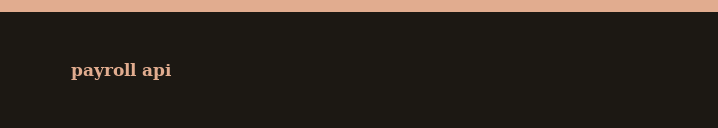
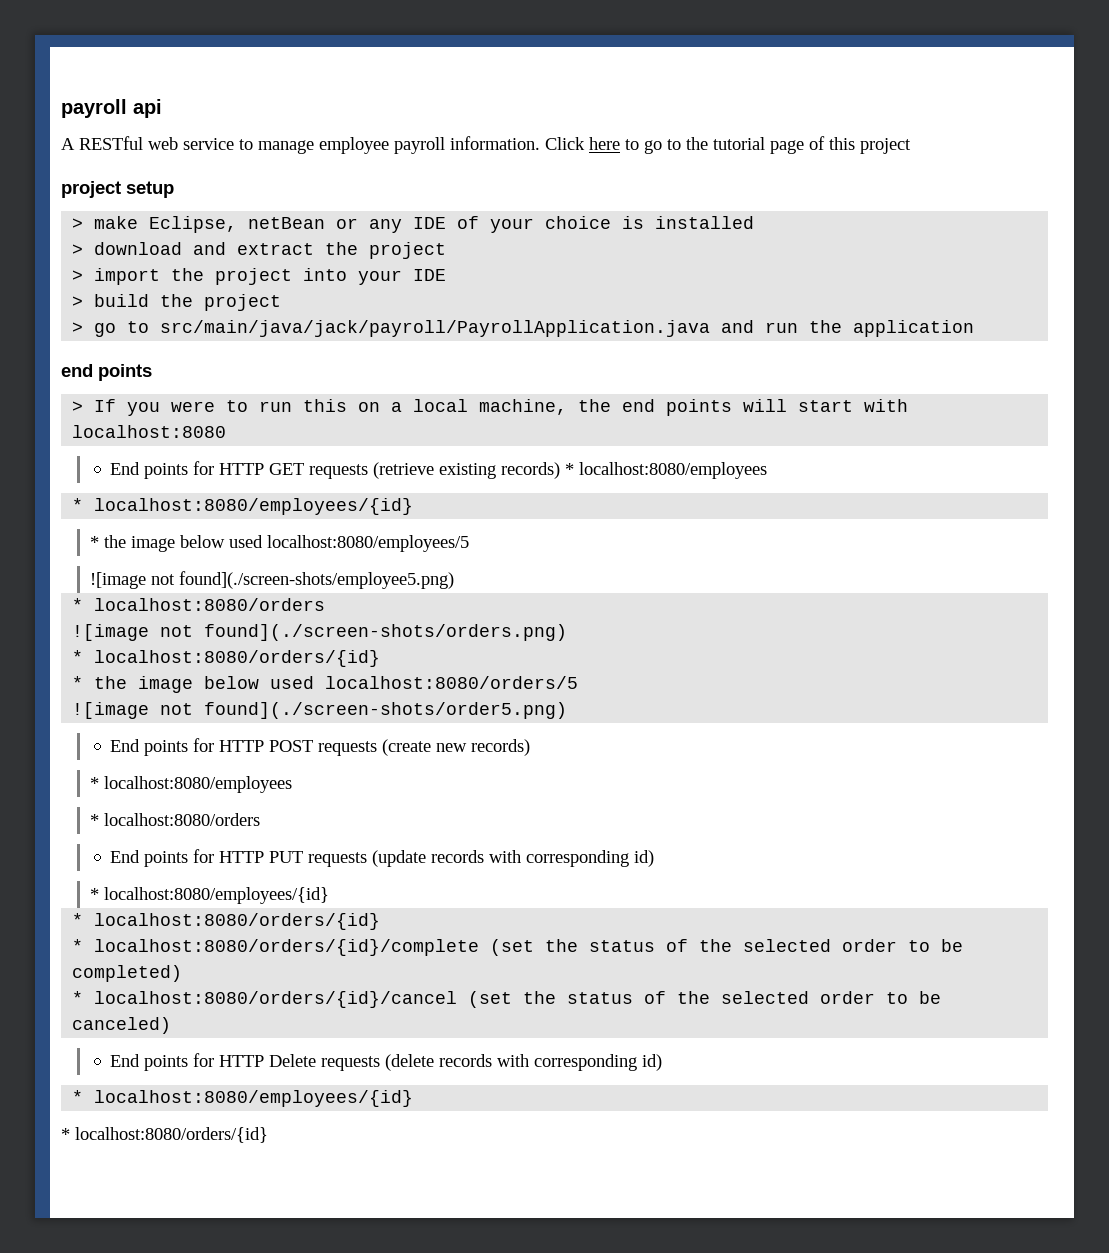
(172, 72) none -> [61,136,911,154] [61,181,174,198] [72,216,755,233] [72,242,447,259] [72,268,447,285] [72,294,282,311] [72,320,975,337] [61,364,152,381] [72,399,909,416] [72,425,227,438] [110,461,768,479] [72,498,414,515] [89,535,469,552] [89,571,454,589] [72,598,326,611] [72,624,568,641] [72,650,381,667] [72,676,579,693] [72,702,568,719] [110,738,531,756] [89,776,292,793] [89,813,260,826] [110,849,655,867] [89,887,329,904] [72,913,381,930] [72,939,964,956] [72,965,183,982] [72,991,942,1008] [72,1017,172,1034] [110,1053,663,1071] [72,1090,414,1107] [61,1127,268,1143] // A RESTful web service to manage employee payroll information. Click here to go to the tutorial page of this project // project setup // > make Eclipse, netBean or any IDE of your choice is installed // > download and extract the project // > import the project into your IDE // > build the project // > go to src/main/java/jack/payroll/PayrollApplication.java and run the application // end points // > If you were to run this on a local machine, the end points will start with localhost:8080 // End points for HTTP GET requests (retrieve existing records) * localhost:8080/employees // * localhost:8080/employees/{id} // * the image below used localhost:8080/employees/5 // ![image not found](./screen-shots/employee5.png) // * localhost:8080/orders // ![image not found](./screen-shots/orders.png) // * localhost:8080/orders/{id} // * the image below used localhost:8080/orders/5 // ![image not found](./screen-shots/order5.png) // End points for HTTP POST requests (create new records) // * localhost:8080/employees // * localhost:8080/orders // End points for HTTP PUT requests (update records with corresponding id) // * localhost:8080/employees/{id} // * localhost:8080/orders/{id} // * localhost:8080/orders/{id}/complete (set the status of the selected order to be completed) // * localhost:8080/orders/{id}/cancel (set the status of the selected order to be canceled) // End points for HTTP Delete requests (delete records with corresponding id) // * localhost:8080/employees/{id} // * localhost:8080/orders/{id}

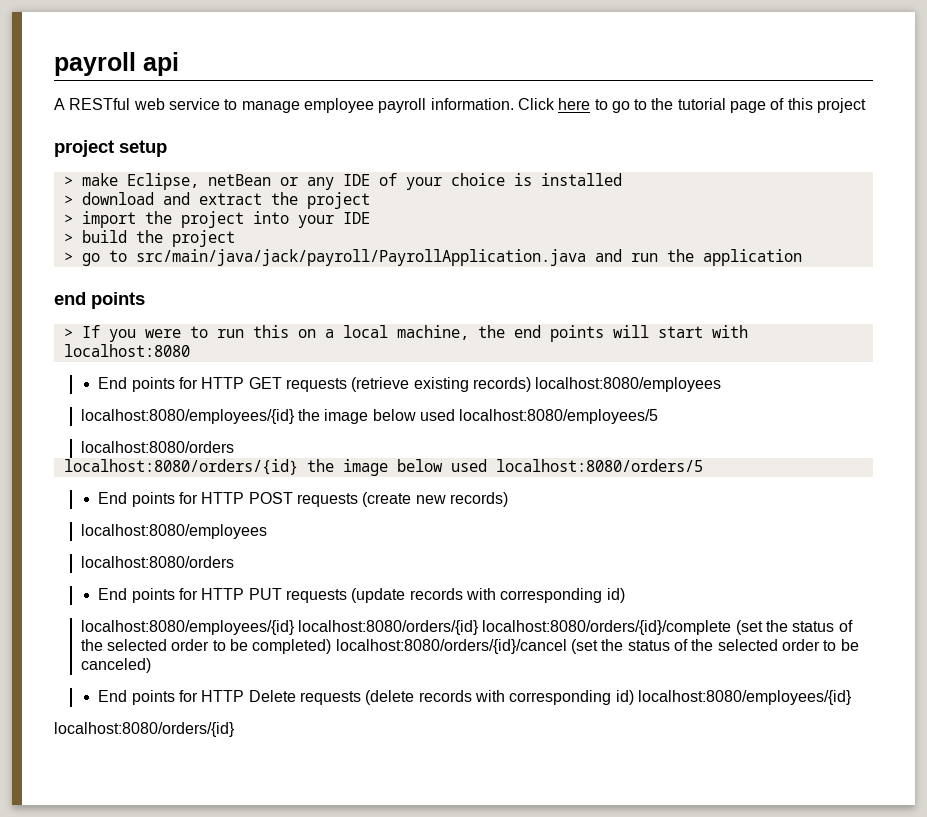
[565,462,768,479] [72,498,414,515] [89,536,99,548] * localhost:8080/employees // * localhost:8080/employees/{id} // * -> [535,377,722,392] [80,409,295,424] localhost:8080/employees // localhost:8080/employees/{id}
[89,571,454,589] [72,598,326,611] [72,624,568,641] [72,650,381,667] [72,676,84,689] ![image not found](./screen-shots/employee5.png) // * localhost:8080/orders // ![image not found](./screen-shots/orders.png) // * localhost:8080/orders/{id} // * -> [80,441,234,453] [63,459,298,475] localhost:8080/orders // localhost:8080/orders/{id}
[72,702,568,719] // ![image not found](./screen-shots/order5.png) -> (703, 465) none
[89,776,292,793] [89,814,99,826] * localhost:8080/employees // * -> [80,524,267,539] localhost:8080/employees //
[89,887,329,904] [72,913,381,930] [72,939,84,952] * localhost:8080/employees/{id} // * localhost:8080/orders/{id} // * -> [80,620,480,635] localhost:8080/employees/{id} localhost:8080/orders/{id}
[72,991,84,1004] // * -> (332, 646) none
[72,1090,414,1107] [61,1128,70,1140] // * localhost:8080/employees/{id} // * -> [637,690,852,705] localhost:8080/employees/{id} //

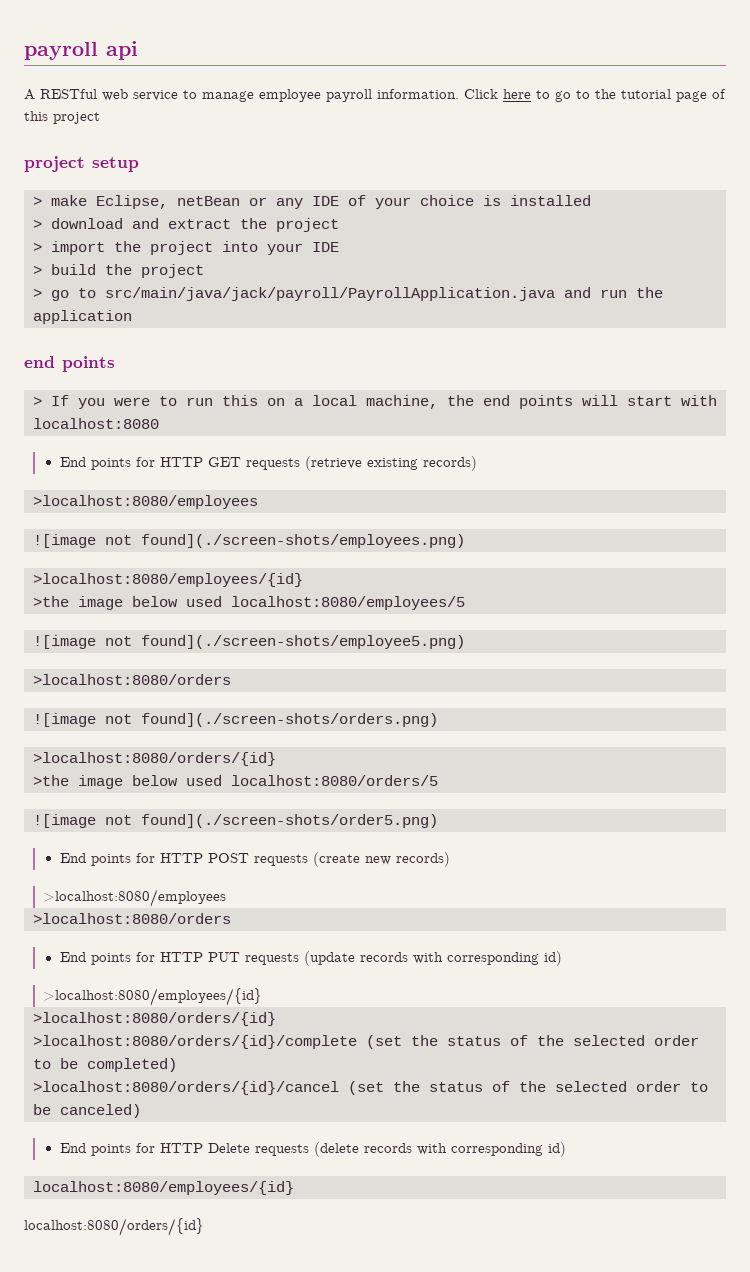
[535,377,722,392] [80,409,659,424] [80,441,234,453] [63,459,334,475] localhost:8080/employees // localhost:8080/employees/{id} the image below used localhost:8080/employees/5 // localhost:8080/orders // localhost:8080/orders/{id} the -> [33,495,258,509] [33,534,465,548] [33,573,303,587] [33,596,465,610] [33,635,465,649] [33,674,231,685] [33,713,438,727] [33,752,276,766] [33,775,69,786] // >localhost:8080/employees // ![image not found](./screen-shots/employees.png) // >localhost:8080/employees/{id} // >the image below used localhost:8080/employees/5 // ![image not found](./screen-shots/employee5.png) // >localhost:8080/orders // ![image not found](./screen-shots/orders.png) // >localhost:8080/orders/{id} // >the
(703, 465) none -> [33,814,438,828] // ![image not found](./screen-shots/order5.png)
[80,524,267,539] [80,556,234,568] localhost:8080/employees // localhost:8080/orders -> [43,889,227,907] [33,913,231,924] >localhost:8080/employees // >localhost:8080/orders
[80,620,732,635] localhost:8080/employees/{id} localhost:8080/orders/{id} localhost:8080/orders/{id}/complete -> [43,988,263,1006] [33,1012,276,1026] [33,1035,357,1049] >localhost:8080/employees/{id} // >localhost:8080/orders/{id} // >localhost:8080/orders/{id}/complete
[335,639,567,654] localhost:8080/orders/{id}/cancel -> [33,1081,339,1095] // >localhost:8080/orders/{id}/cancel
(634, 697) none -> (566, 1149) //

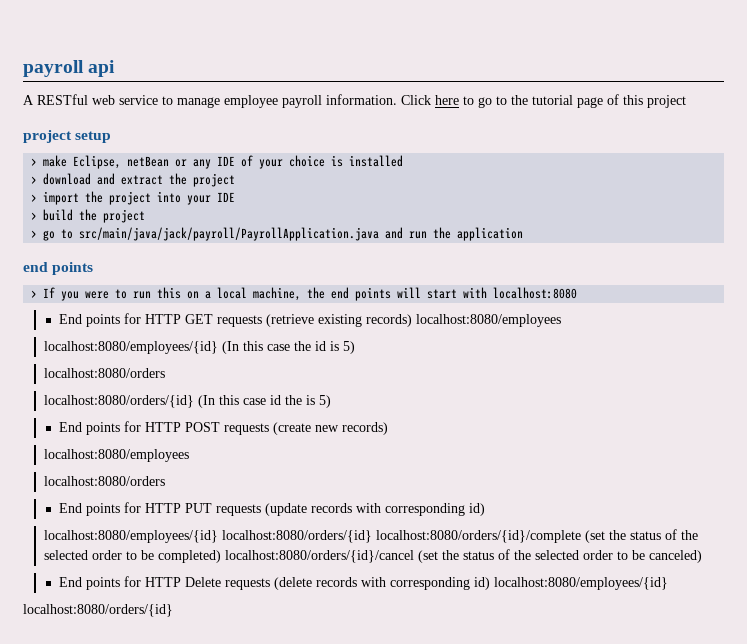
[33,495,258,509] [33,534,465,548] [33,573,303,587] [33,596,465,610] [33,635,465,649] [33,674,231,685] [33,713,438,727] [33,752,276,766] [33,775,438,789] [33,814,438,828] // >localhost:8080/employees // ![image not found](./screen-shots/employees.png) // >localhost:8080/employees/{id} // >the image below used localhost:8080/employees/5 // ![image not found](./screen-shots/employee5.png) // >localhost:8080/orders // ![image not found](./screen-shots/orders.png) // >localhost:8080/orders/{id} // >the image below used localhost:8080/orders/5 // ![image not found](./screen-shots/order5.png) -> [415,314,561,327] [43,341,355,354] [43,368,165,378] [43,395,331,408] localhost:8080/employees // localhost:8080/employees/{id} (In this case the id is 5) // localhost:8080/orders // localhost:8080/orders/{id} (In this case id the is 5)
[43,889,227,907] [33,913,231,924] >localhost:8080/employees // >localhost:8080/orders -> [43,449,189,462] [43,476,165,486] localhost:8080/employees // localhost:8080/orders
[43,988,263,1006] [33,1012,276,1026] [33,1035,357,1049] >localhost:8080/employees/{id} // >localhost:8080/orders/{id} // >localhost:8080/orders/{id}/complete -> [43,530,581,543] localhost:8080/employees/{id} localhost:8080/orders/{id} localhost:8080/orders/{id}/complete
[33,1081,339,1095] // >localhost:8080/orders/{id}/cancel -> [224,550,414,563] localhost:8080/orders/{id}/cancel
(566, 1149) // -> (490, 583) none

